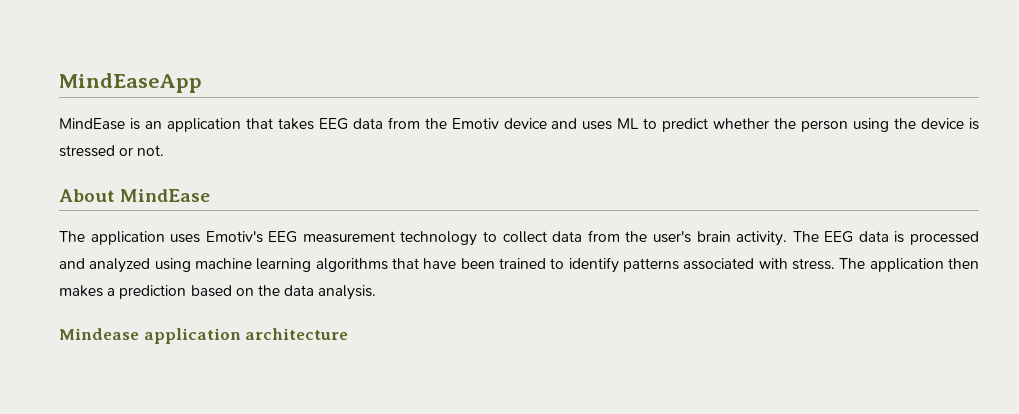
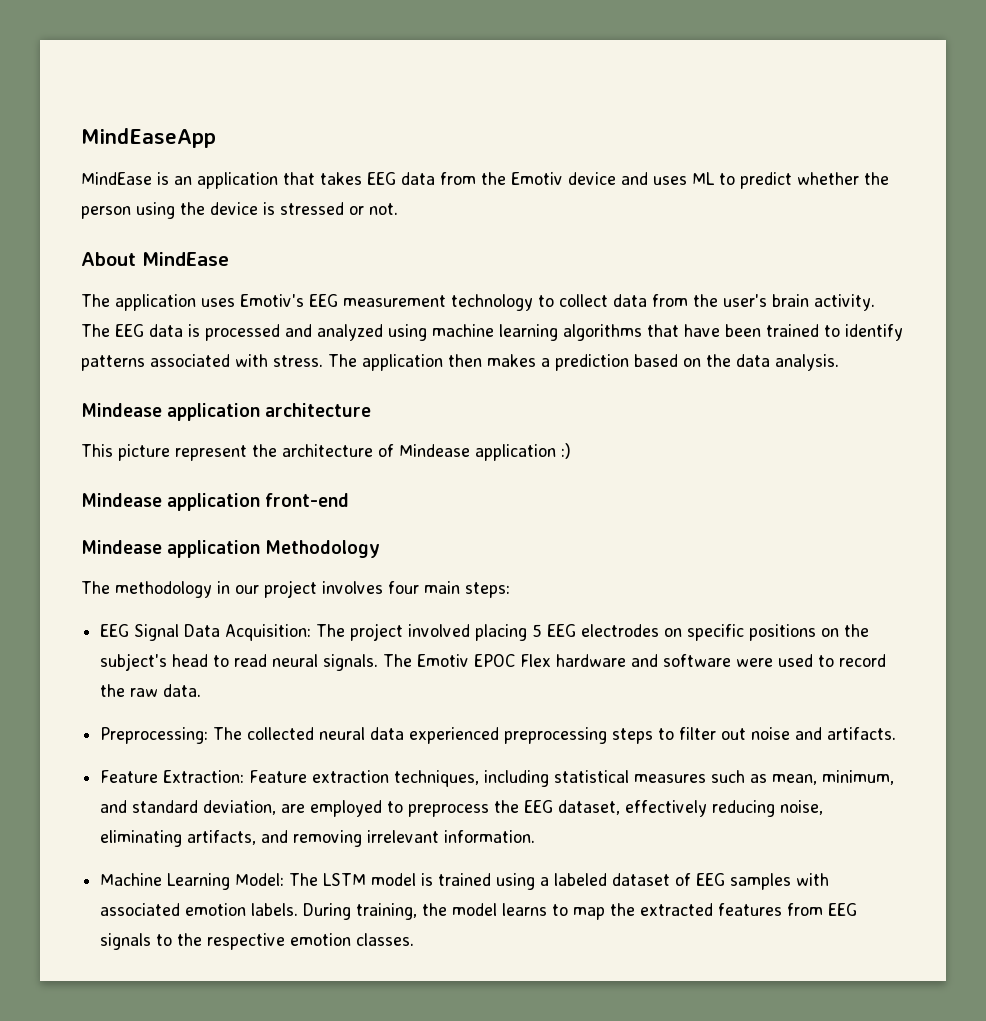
(349, 334) none -> [81,443,571,461] [81,493,350,511] [81,540,381,558] [81,580,510,598] [100,623,870,641] [100,653,887,671] [100,684,202,697] [100,727,897,744] [100,770,895,787] [100,800,824,817] [100,830,536,847] [100,873,830,890] [100,903,858,920] [100,933,415,950] // This picture represent the architecture of Mindease application :) // Mindease application front-end // Mindease application Methodology // The methodology in our project involves four main steps: // EEG Signal Data Acquisition: The project involved placing 5 EEG electrodes on specific positions on the subject's head to read neural signals. The Emotiv EPOC Flex hardware and software were used to record the raw data. // Preprocessing: The collected neural data experienced preprocessing steps to filter out noise and artifacts. // Feature Extraction: Feature extraction techniques, including statistical measures such as mean, minimum, and standard deviation, are employed to preprocess the EEG dataset, effectively reducing noise, eliminating artifacts, and removing irrelevant information. // Machine Learning Model: The LSTM model is trained using a labeled dataset of EEG samples with associated emotion labels. During training, the model learns to map the extracted features from EEG signals to the respective emotion classes.

